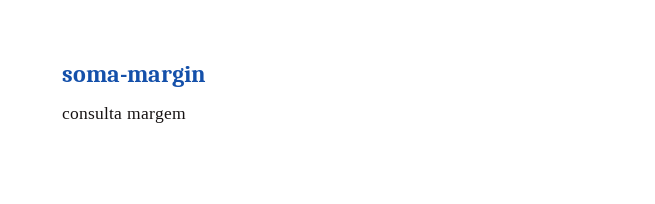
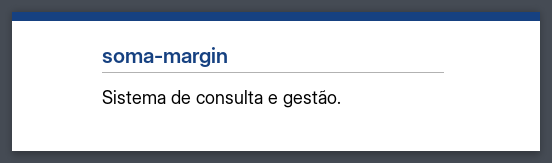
[62,107,186,123] consulta margem -> [102,90,341,108] Sistema de consulta e gestão.

